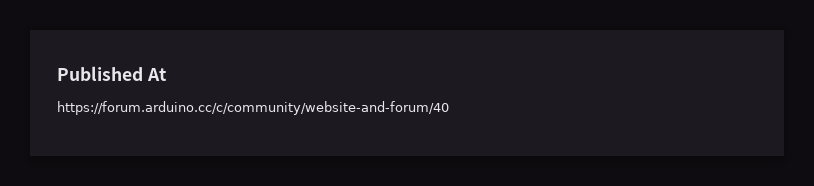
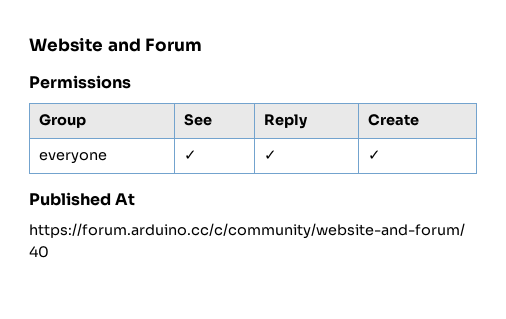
(57, 73) none -> [29,37,203,52] [29,75,131,89] [38,114,86,128] [183,114,212,126] [263,114,308,129] [367,114,419,126] [38,152,107,164] [183,150,197,160] [263,150,277,160] [367,150,381,160] Website and Forum // Permissions // Group | See | Reply | Create // everyone | ✓ | ✓ | ✓ //

